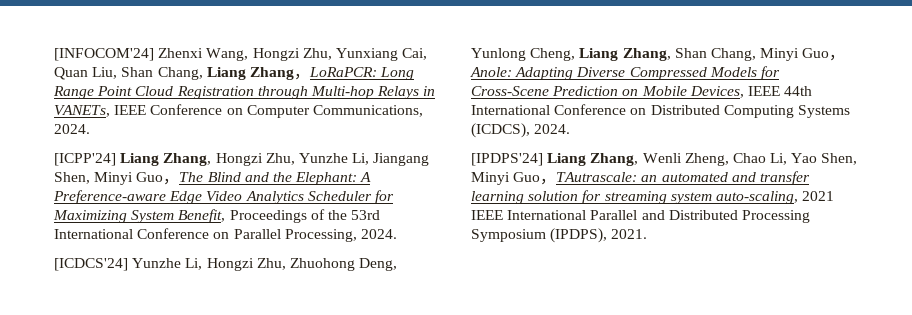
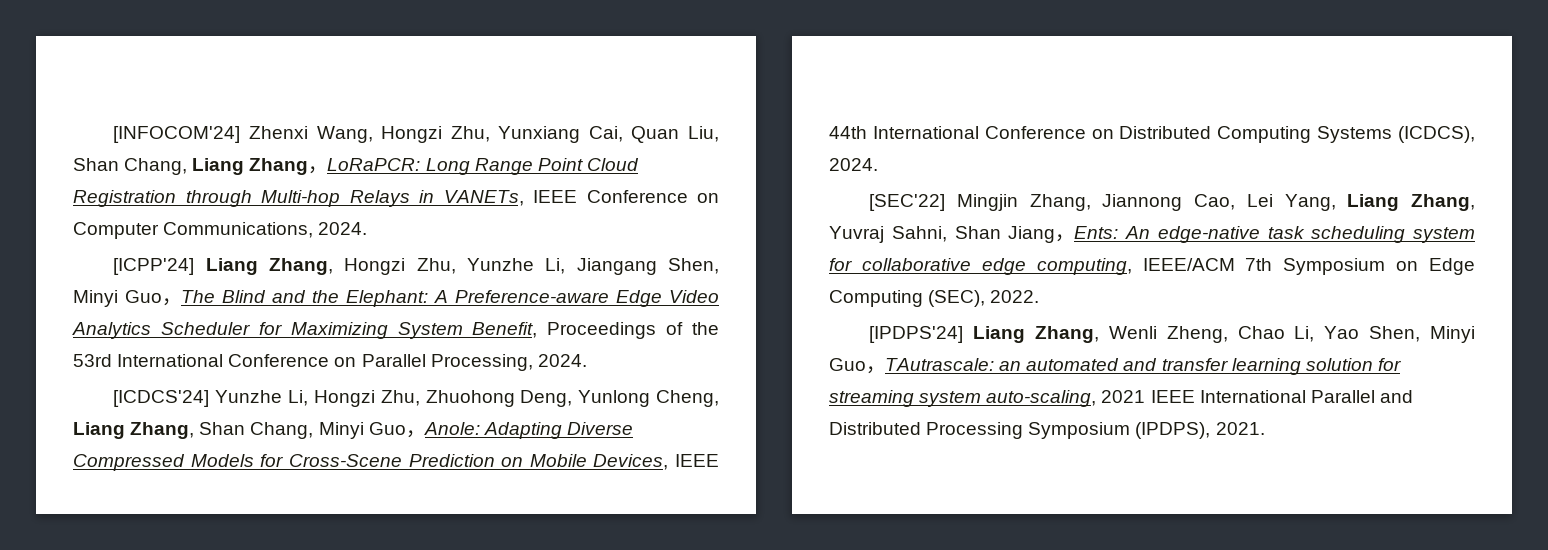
(571, 129) none -> [869,194,1475,211] [829,226,1475,243] [829,258,1475,275] [829,290,1040,307] // [SEC'22] Mingjin Zhang, Jiannong Cao, Lei Yang, Liang Zhang, Yuvraj Sahni, Shan Jiang，Ents: An edge-native task scheduling system for collaborative edge computing, IEEE/ACM 7th Symposium on Edge Computing (SEC), 2022.

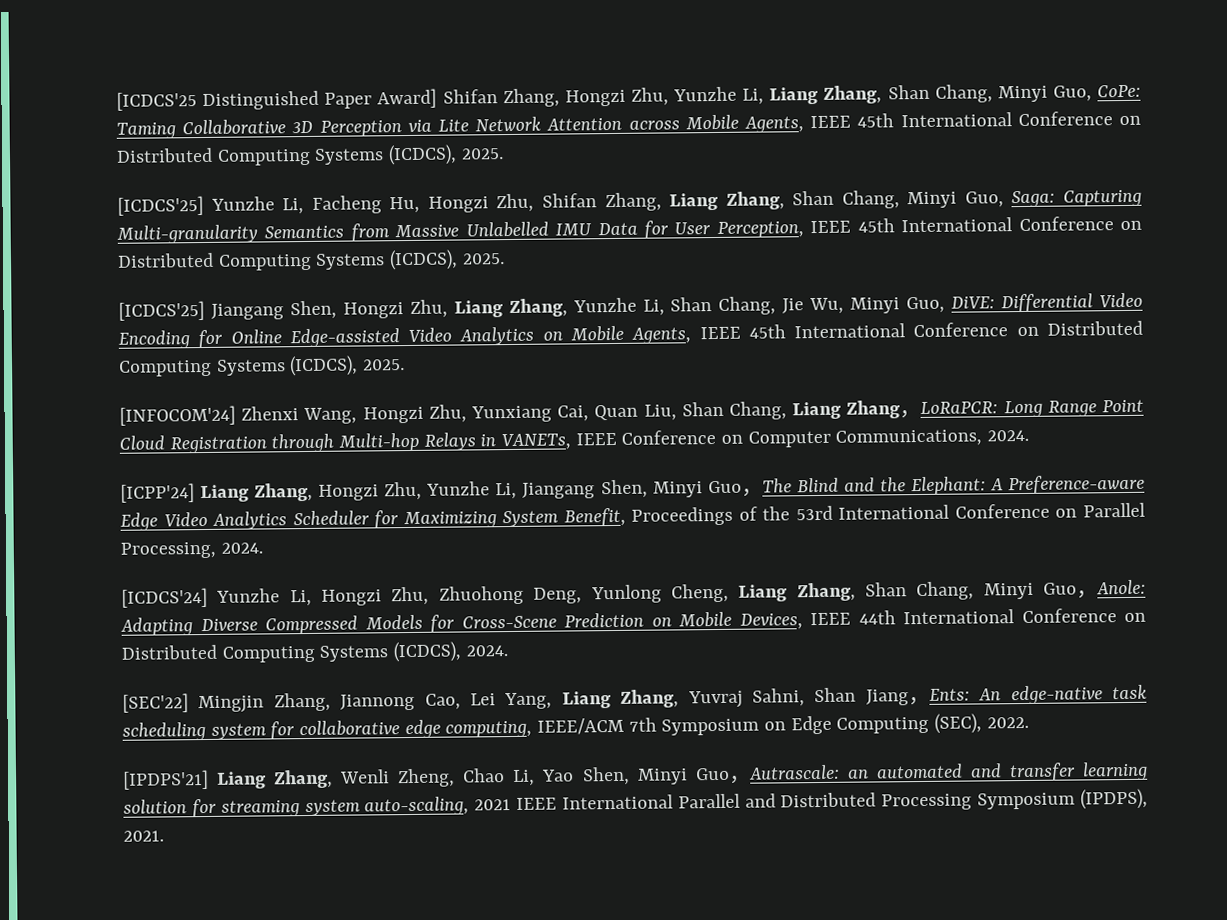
(113, 134) none -> [116,84,1141,111] [116,111,1142,139] [116,144,504,166] [117,189,1142,216] [116,216,1143,244] [117,249,505,271] [118,292,1144,321] [118,320,1144,349] [119,355,406,377] [ICDCS'25 Distinguished Paper Award] Shifan Zhang, Hongzi Zhu, Yunzhe Li, Liang Zhang, Shan Chang, Minyi Guo, CoPe: Taming Collaborative 3D Perception via Lite Network Attention across Mobile Agents, IEEE 45th International Conference on Distributed Computing Systems (ICDCS), 2025. // [ICDCS'25] Yunzhe Li, Facheng Hu, Hongzi Zhu, Shifan Zhang, Liang Zhang, Shan Chang, Minyi Guo, Saga: Capturing Multi-granularity Semantics from Massive Unlabelled IMU Data for User Perception, IEEE 45th International Conference on Distributed Computing Systems (ICDCS), 2025. // [ICDCS'25] Jiangang Shen, Hongzi Zhu, Liang Zhang, Yunzhe Li, Shan Chang, Jie Wu, Minyi Guo, DiVE: Differential Video Encoding for Online Edge-assisted Video Analytics on Mobile Agents, IEEE 45th International Conference on Distributed Computing Systems (ICDCS), 2025. //
[869,326,964,343] [IPDPS'24] -> [123,769,209,790] [IPDPS'21]
[885,358,994,371] TAutrascale: -> [747,764,840,780] Autrascale:

